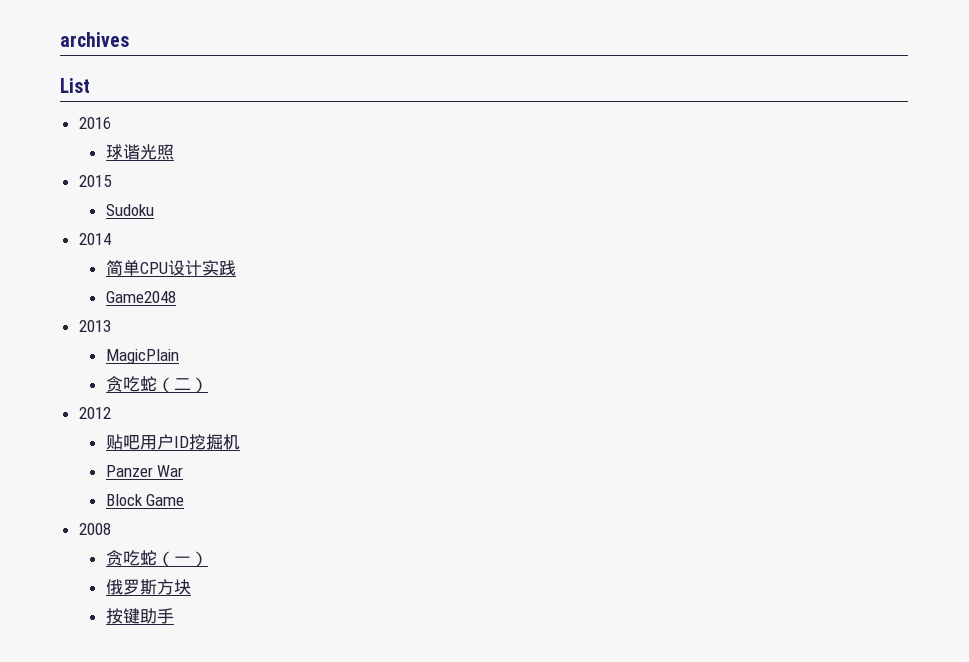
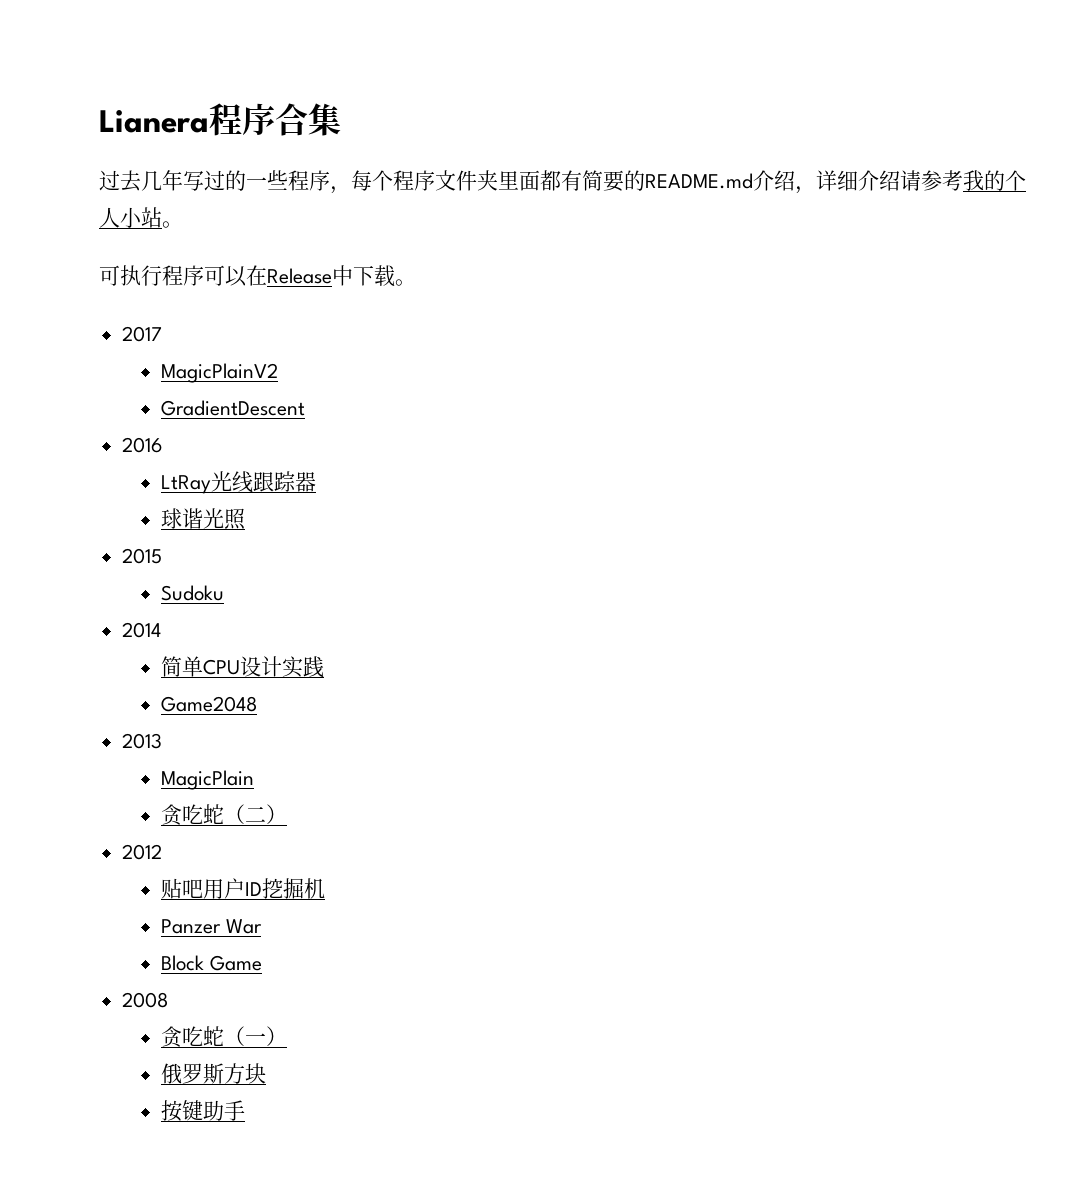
[60,32,129,47] [60,78,90,93] [78,117,111,129] archives // List // 2016 -> [99,103,341,136] [99,170,1026,194] [99,207,183,228] [99,265,416,287] [122,326,163,342] [161,363,279,383] [161,400,306,416] [122,437,164,453] [161,471,317,494] Lianera程序合集 // 过去几年写过的一些程序，每个程序文件夹里面都有简要的README.md介绍，详细介绍请参考我的个人小站。 // 可执行程序可以在Release中下载。 // 2017 // MagicPlainV2 // GradientDescent // 2016 // LtRay光线跟踪器

